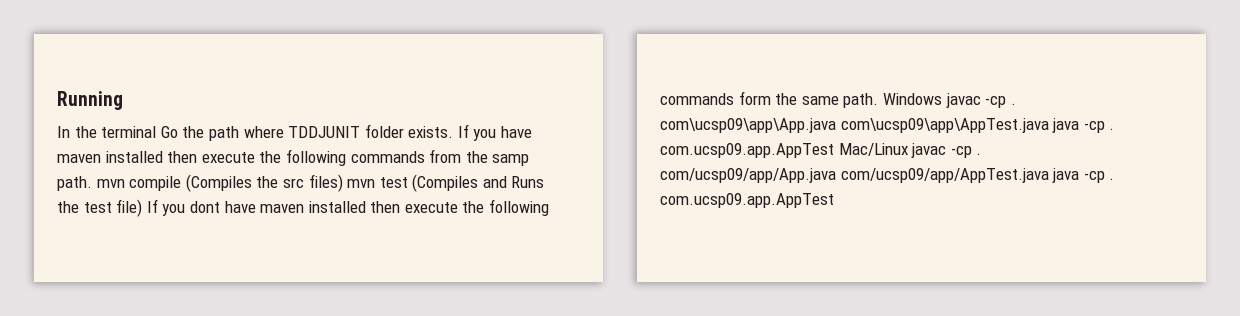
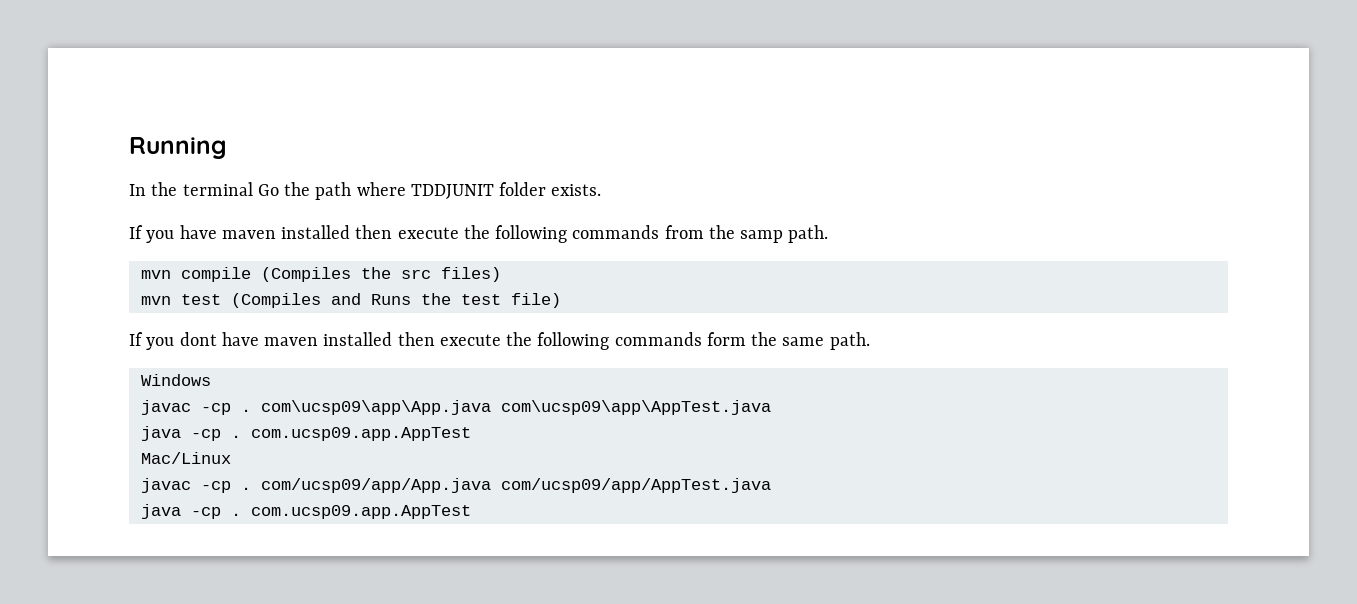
(454, 132) none -> (602, 190) //
(92, 183) none -> (829, 234) //
(343, 183) none -> (501, 274) //
(143, 208) none -> (561, 300) //
(879, 100) none -> (870, 341) //
(942, 99) none -> (211, 380) //
[1052,118,1115,133] [660,143,834,158] java -cp . com.ucsp09.app.AppTest -> [140,426,471,441] // java -cp . com.ucsp09.app.AppTest //
(908, 149) none -> (231, 458) //
(1049, 175) none -> (771, 485) //

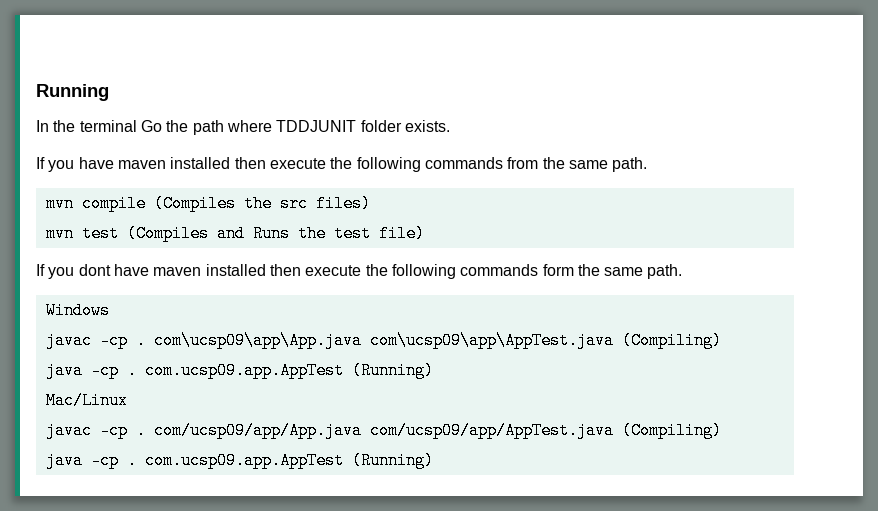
[740,230,784,243] samp -> [568,160,608,169] same
[140,426,471,441] // java -cp . com.ucsp09.app.AppTest -> [621,332,722,349] [45,362,434,379] (Compiling) // java -cp . com.ucsp09.app.AppTest (Running)
[140,504,471,519] // java -cp . com.ucsp09.app.AppTest -> [621,422,722,439] [45,452,434,469] (Compiling) // java -cp . com.ucsp09.app.AppTest (Running)

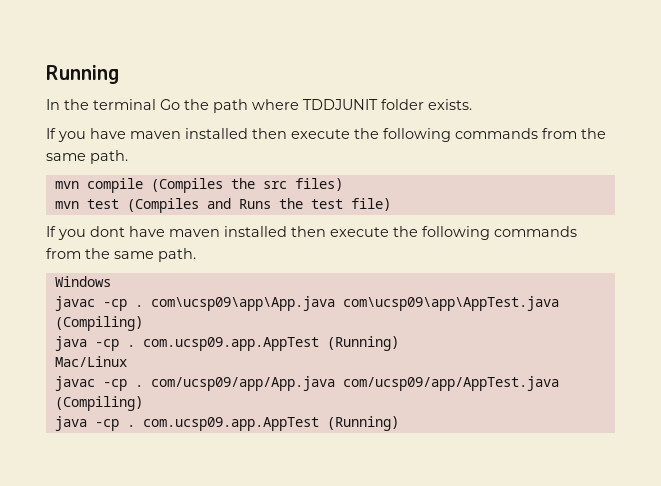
[542,264,574,276] form -> [46,248,81,259] from

